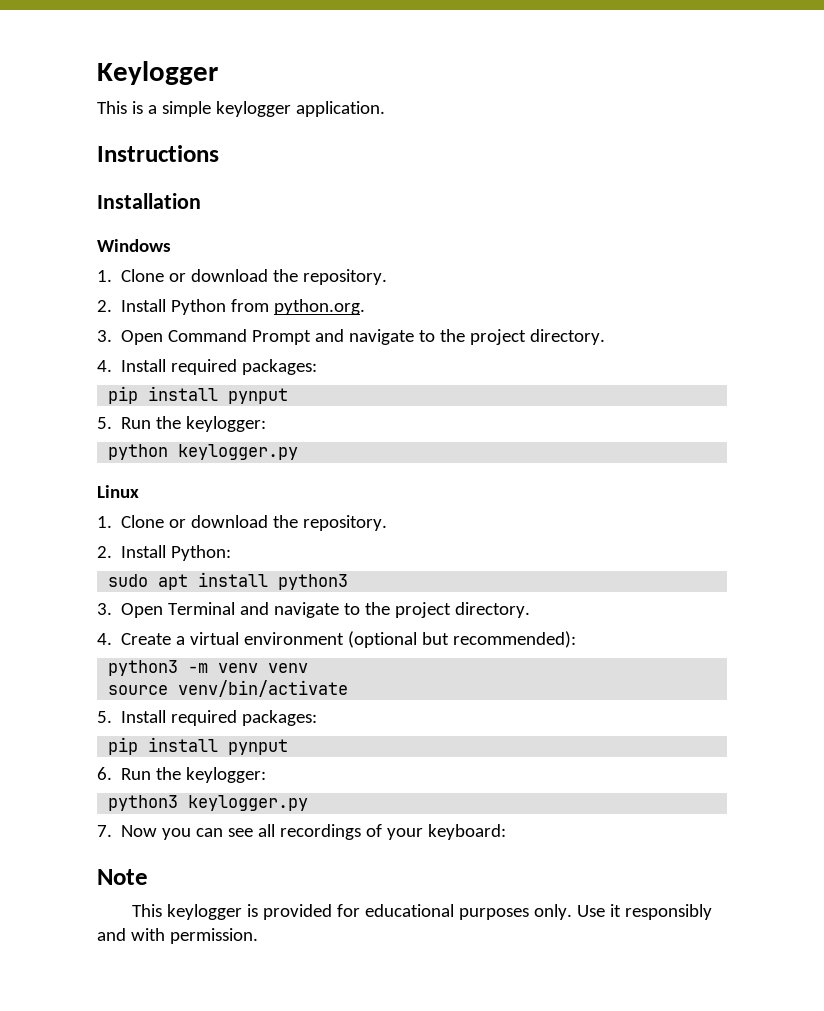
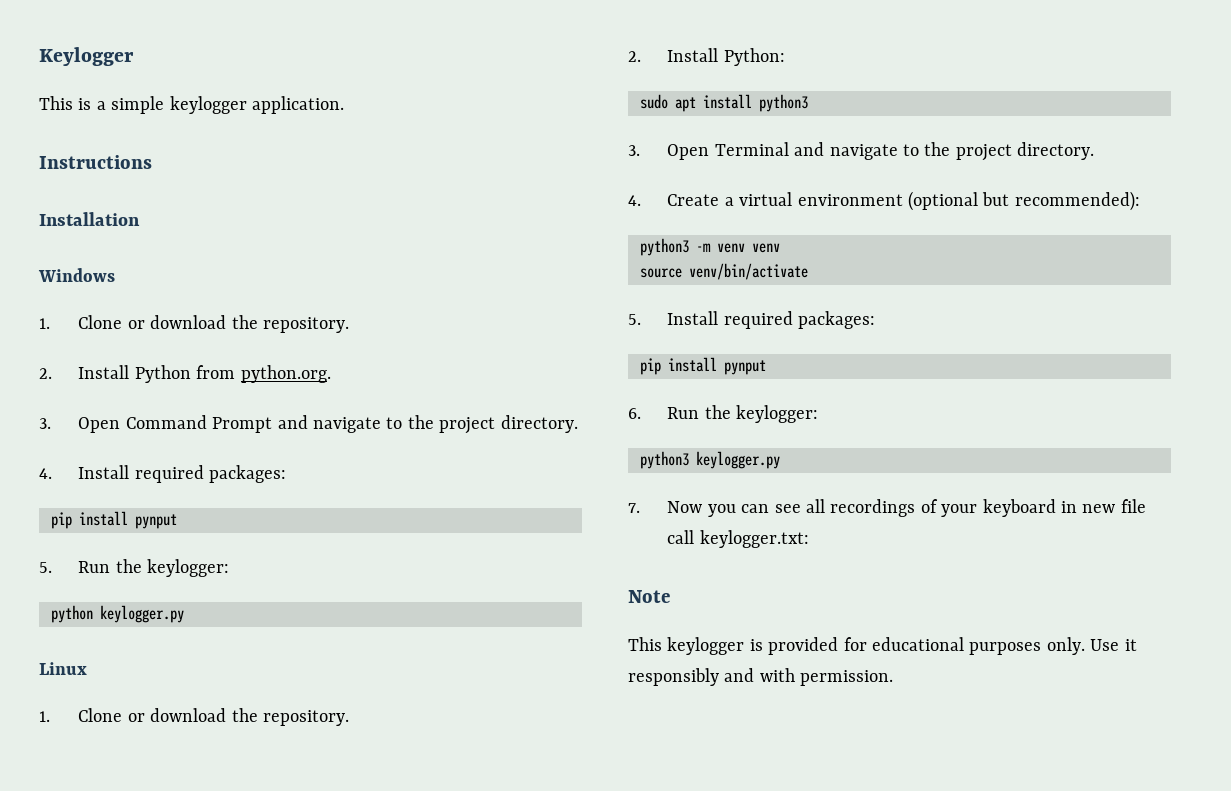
[428,824,507,840] keyboard: -> [982,499,1146,517] [667,530,809,548] keyboard in new file call keylogger.txt:

